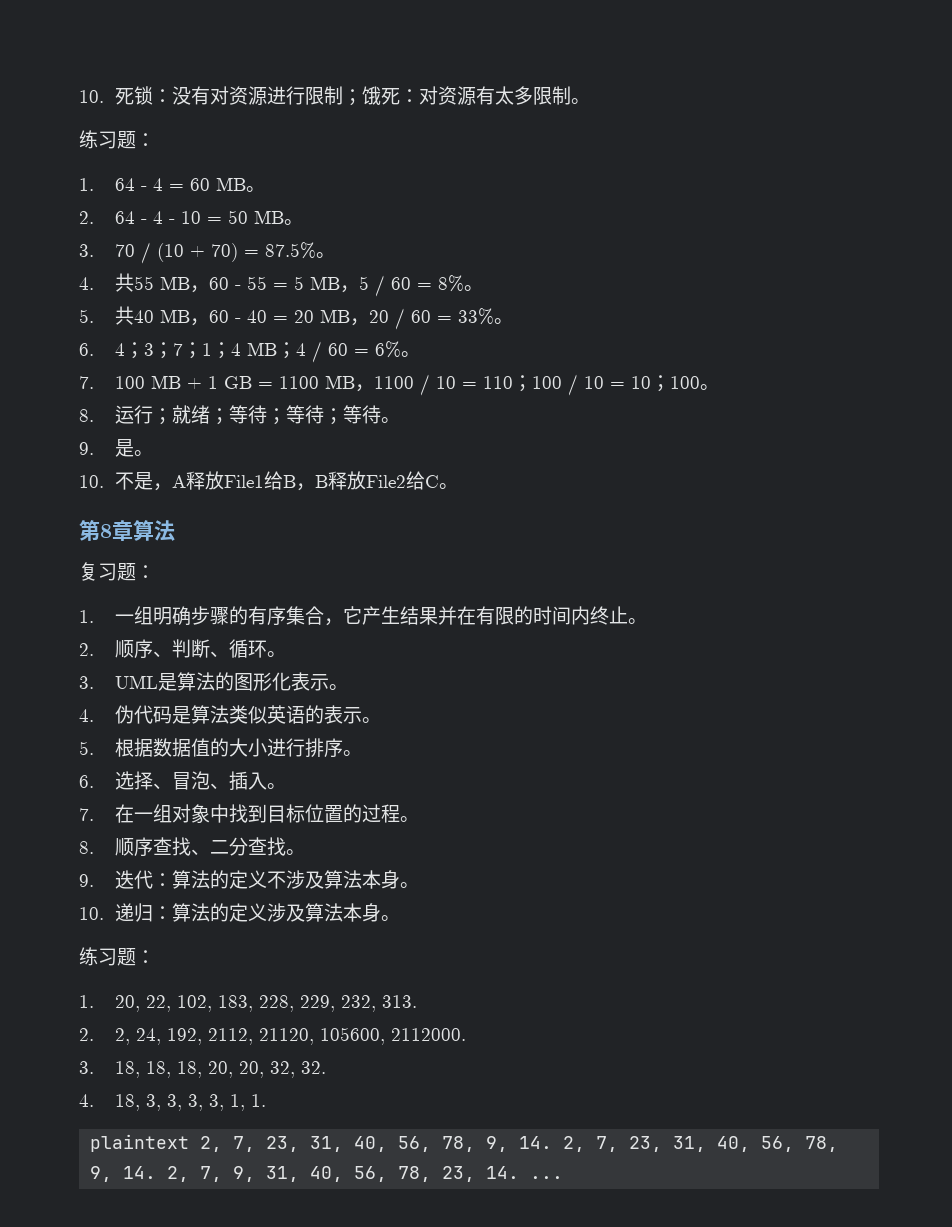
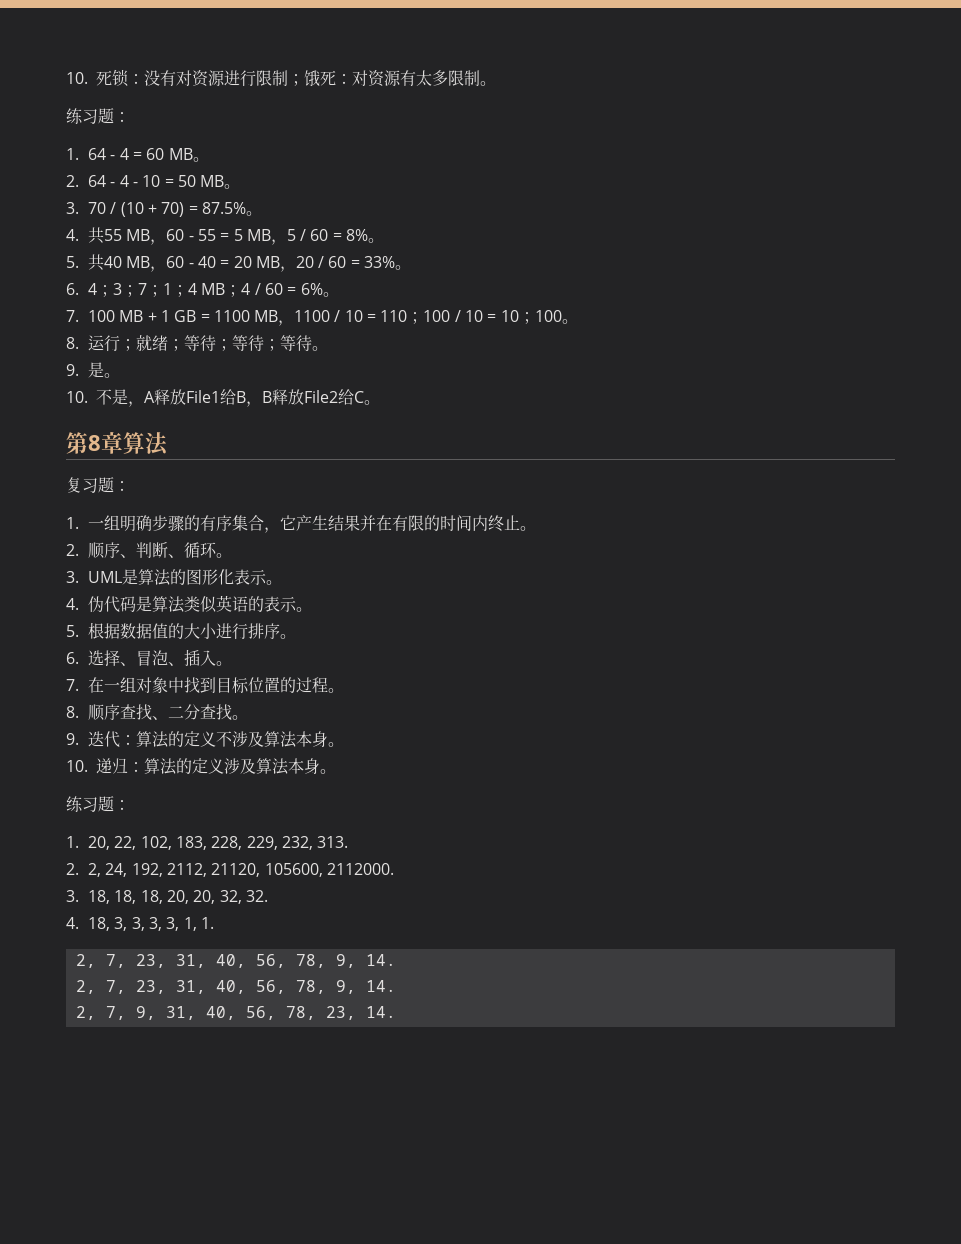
[90,1134,839,1152] [90,1166,157,1182] plaintext 2, 7, 23, 31, 40, 56, 78, 9, 14. 2, 7, 23, 31, 40, 56, 78, 9, 14. -> [75,954,396,968] [75,980,396,994] 2, 7, 23, 31, 40, 56, 78, 9, 14. // 2, 7, 23, 31, 40, 56, 78, 9, 14. //
[530,1176,564,1179] ... -> (396, 1012) none

